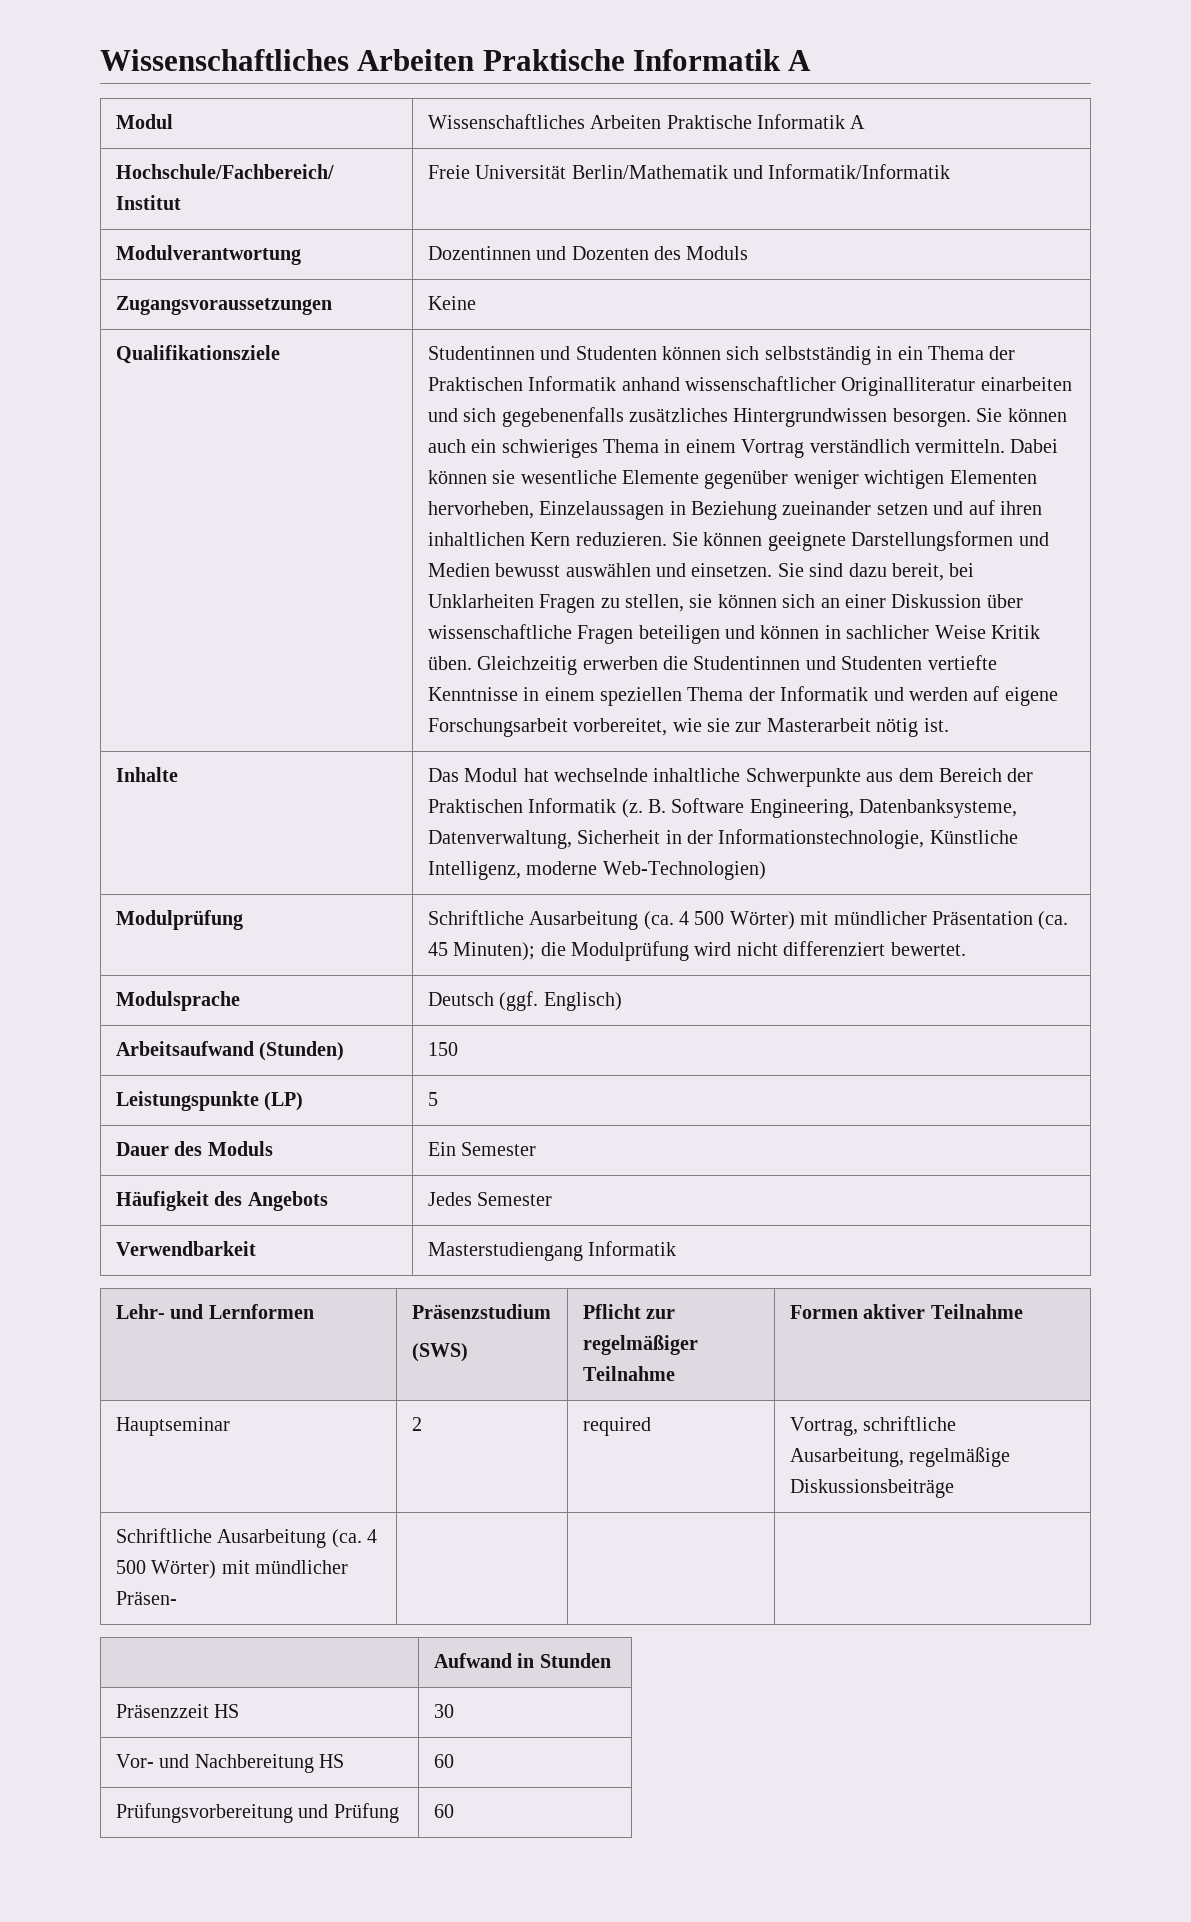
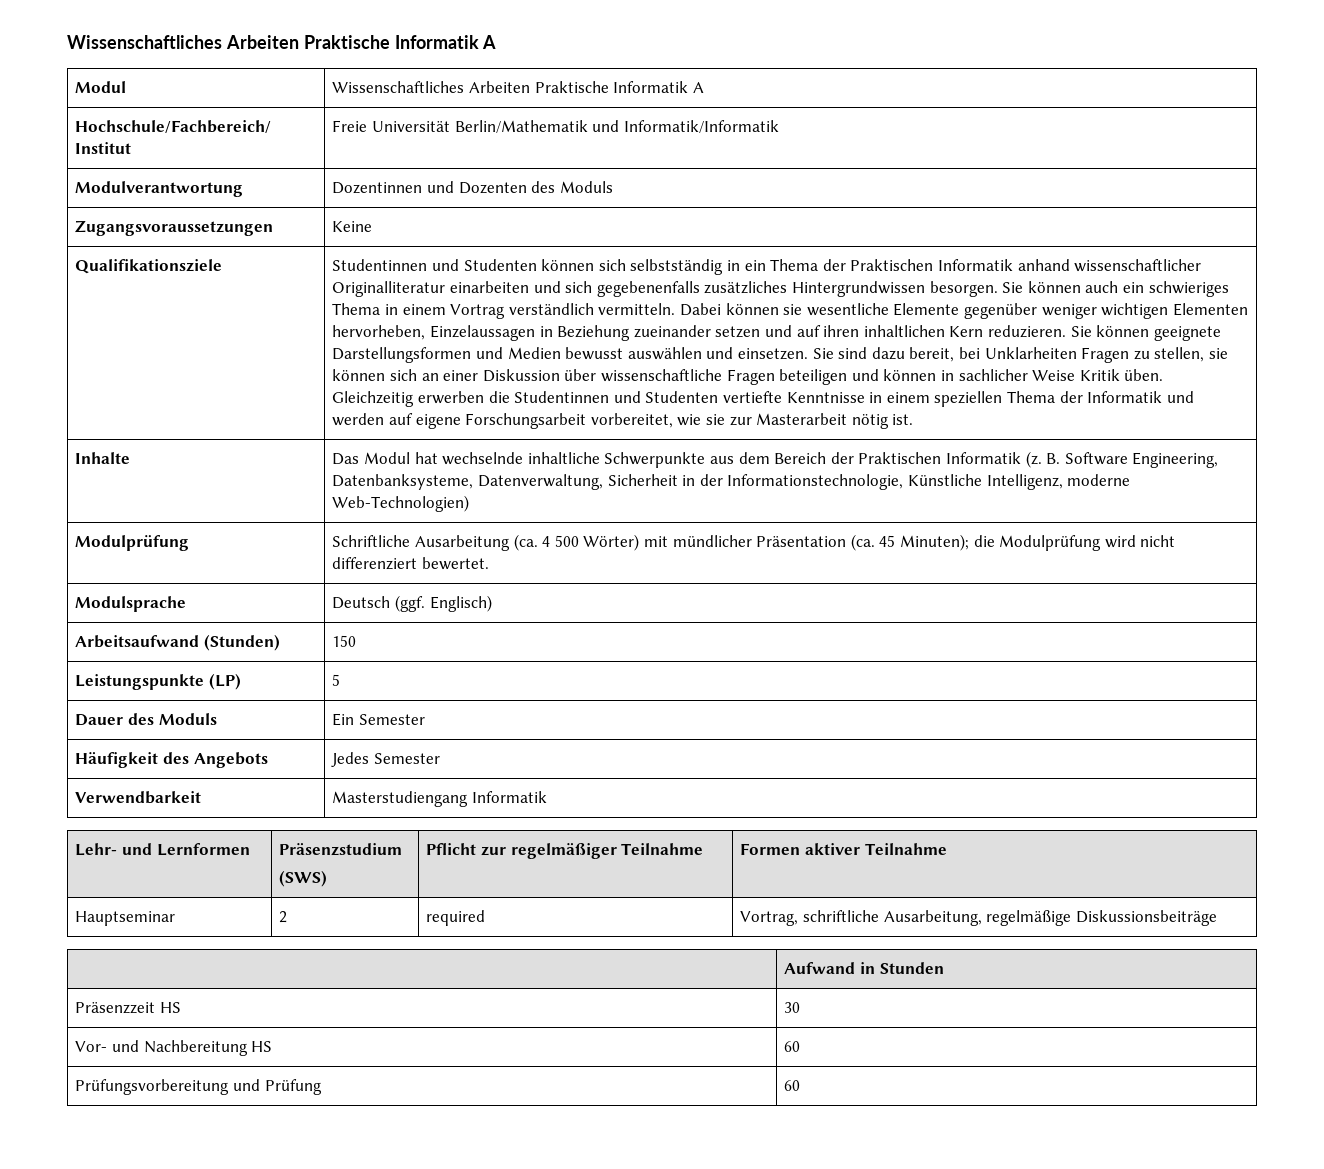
[115,1528,377,1548] [115,1560,348,1579] [115,1591,177,1605] // Schriftliche Ausarbeitung (ca. 4 500 Wörter) mit mündlicher Präsen- | | | -> (1217, 918) none

